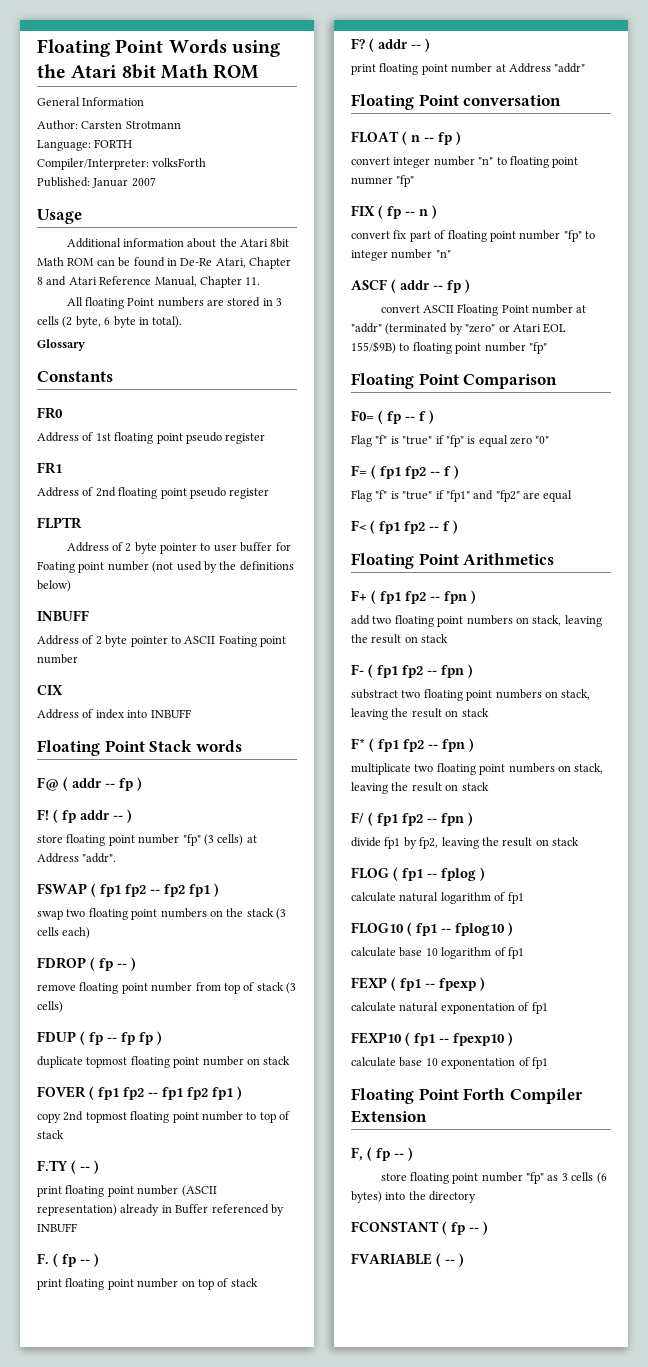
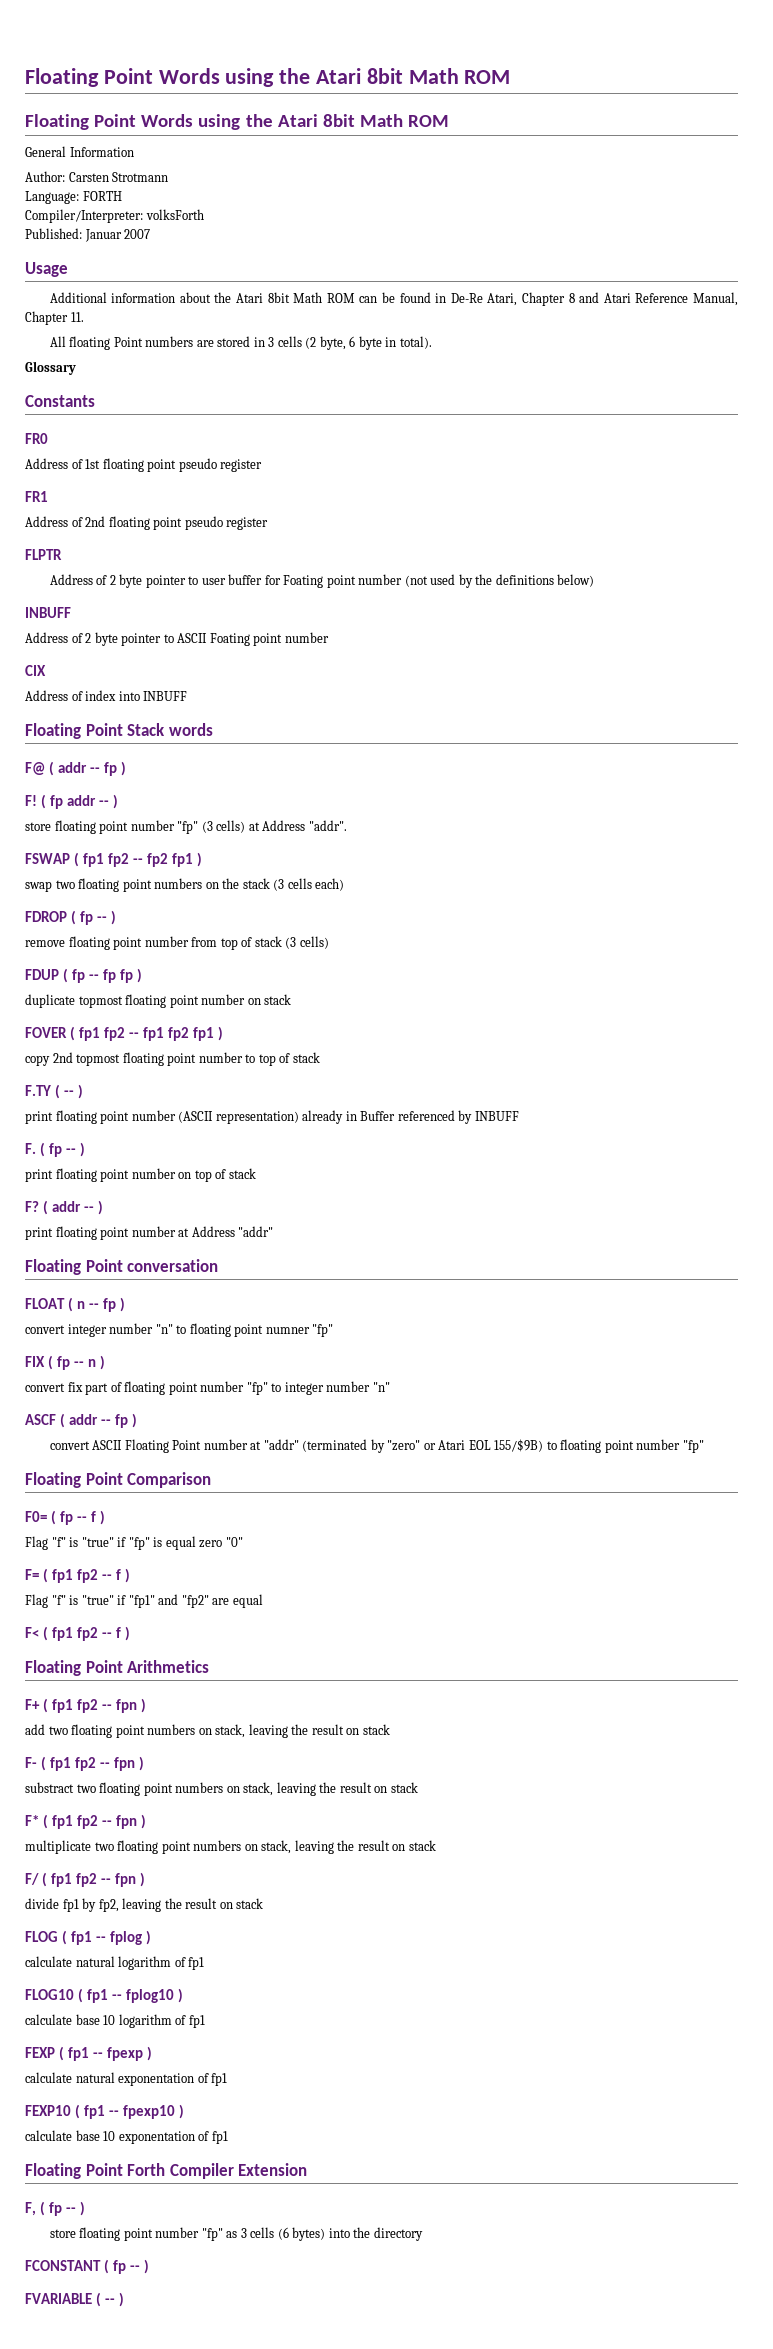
[37,39,280,57] [37,64,260,79] Floating Point Words using the Atari 8bit Math ROM -> [25,68,511,87] [25,114,450,130] Floating Point Words using the Atari 8bit Math ROM // Floating Point Words using the Atari 8bit Math ROM

